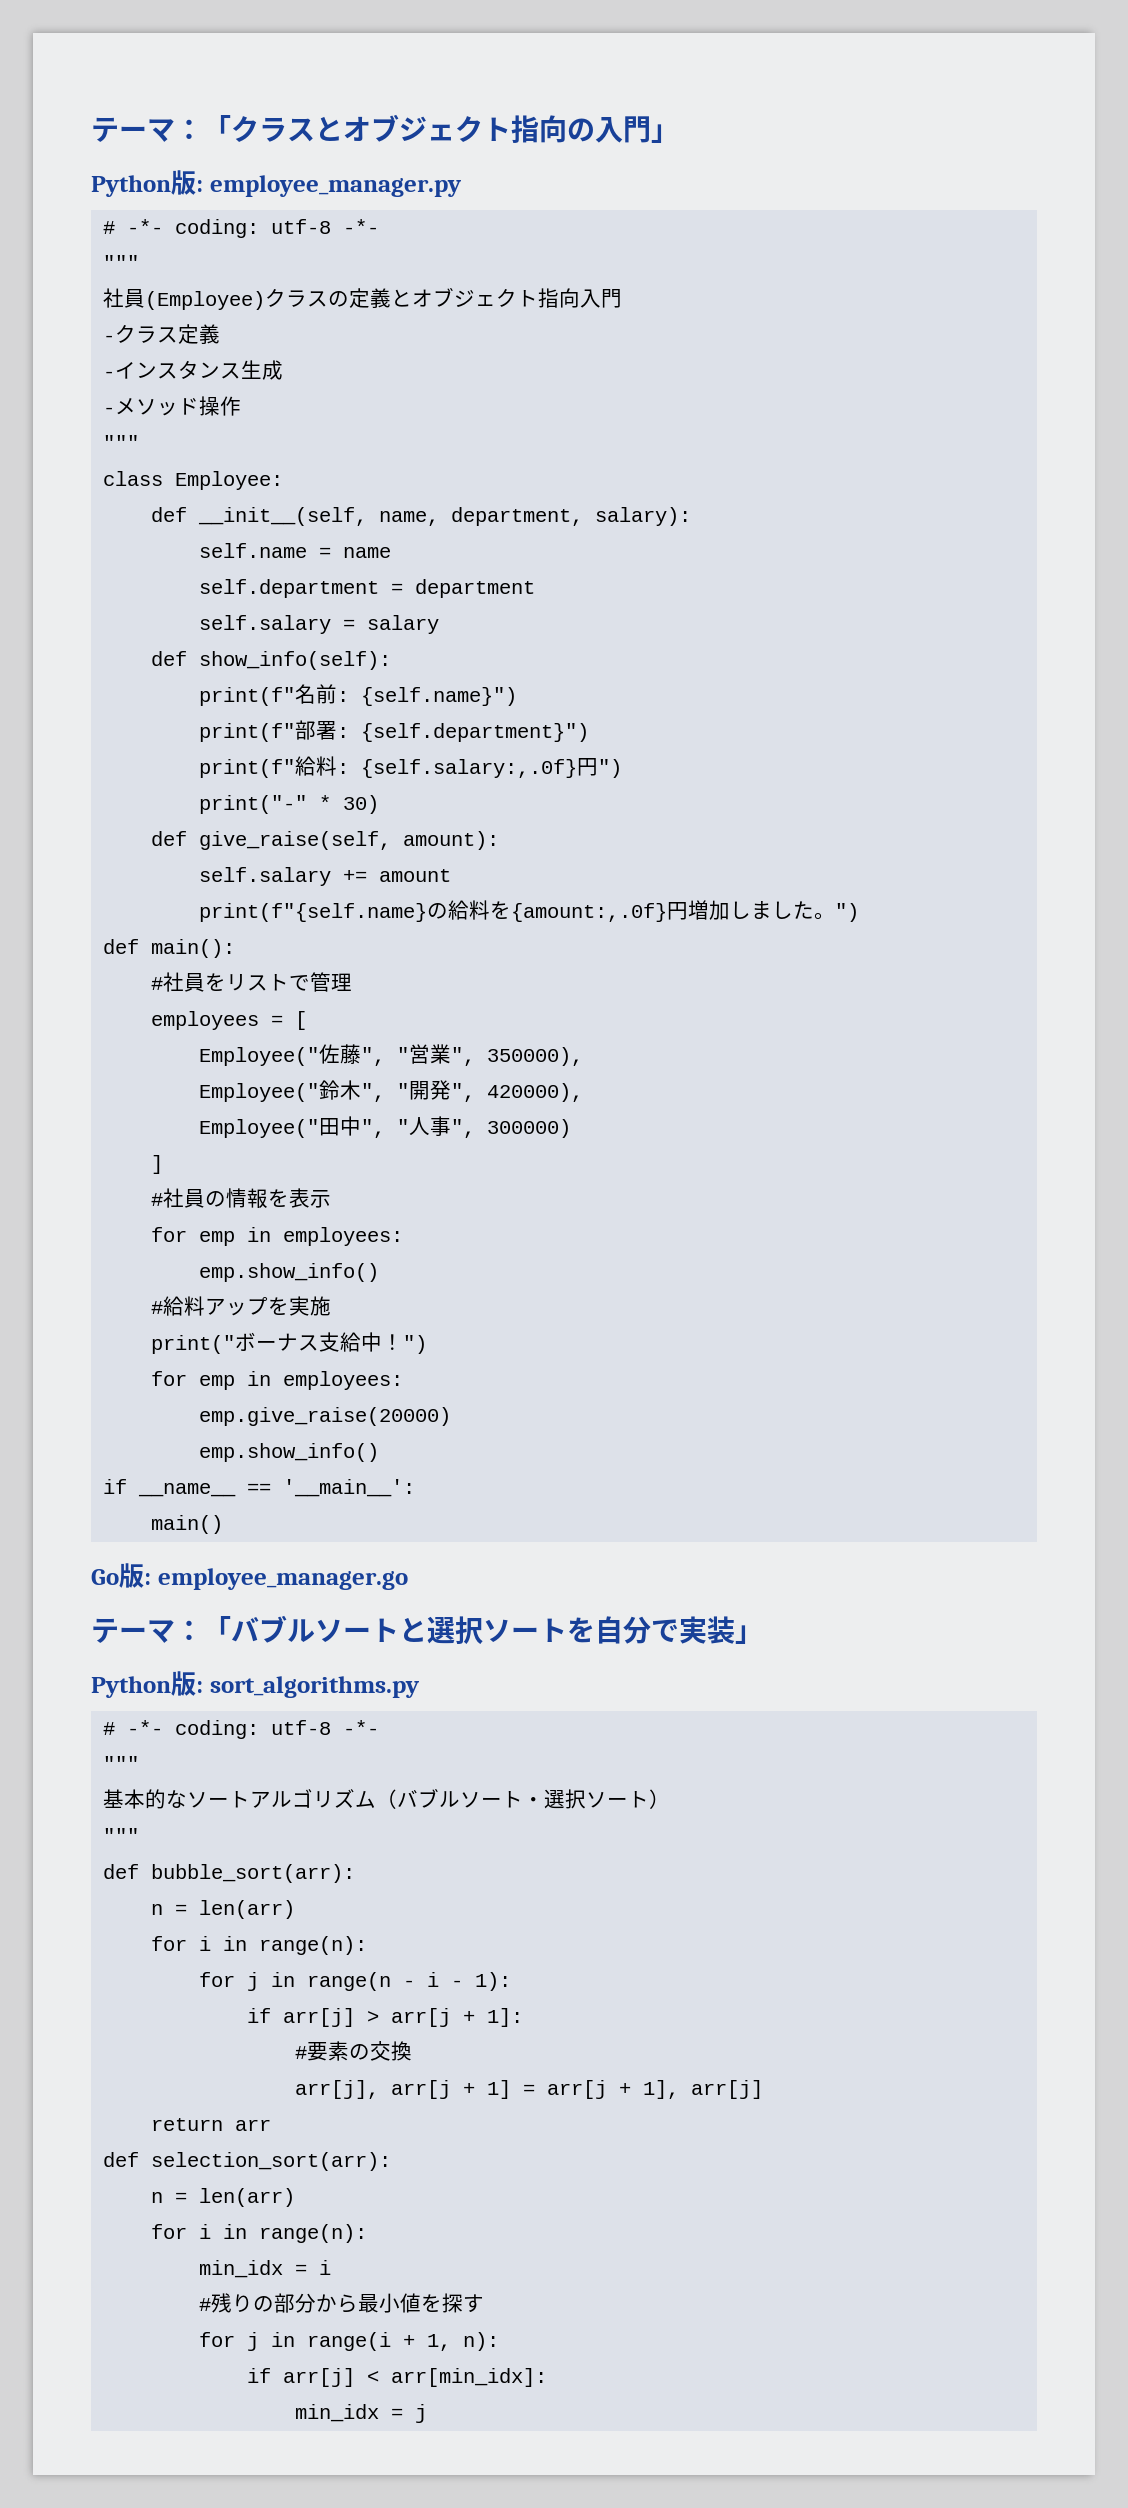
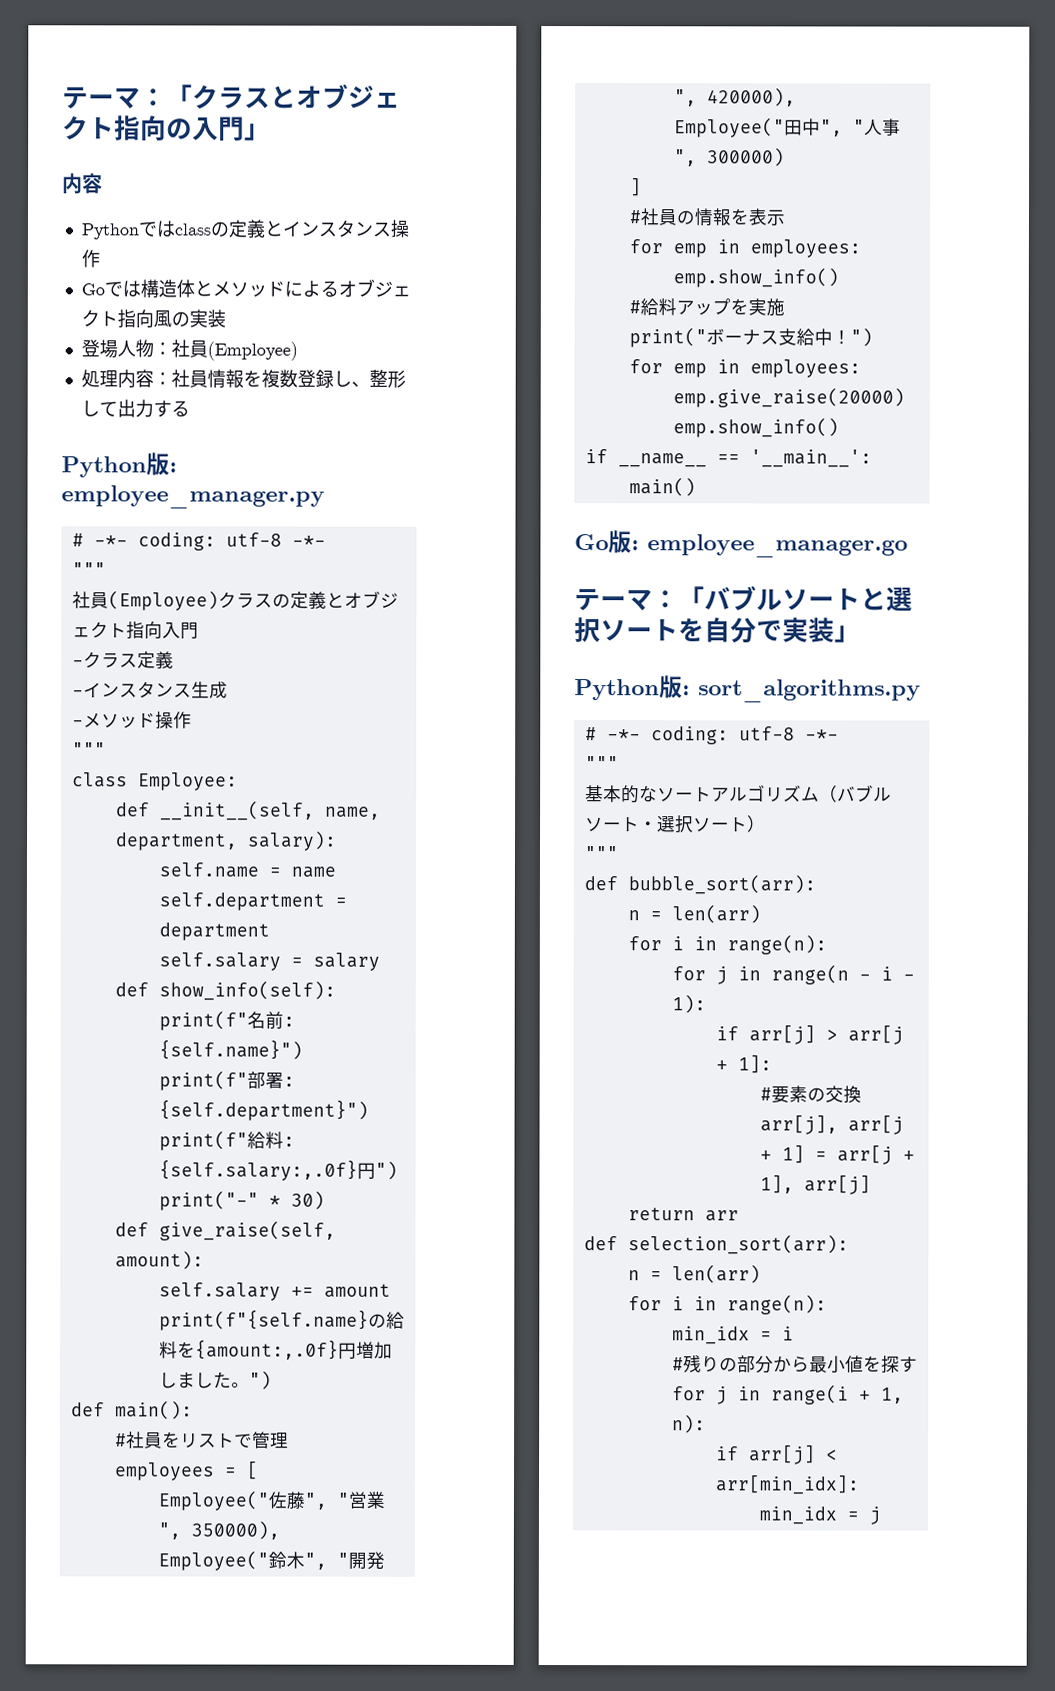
(679, 133) none -> [62,173,103,195] [80,219,409,240] [80,249,100,268] [80,278,411,298] [80,309,226,329] [80,339,298,361] [80,369,406,389] [80,399,190,418] // 内容 // Pythonではclassの定義とインスタンス操作 // Goでは構造体とメソッドによるオブジェクト指向風の実装 // 登場人物：社員(Employee) // 処理内容：社員情報を複数登録し、整形して出力する

